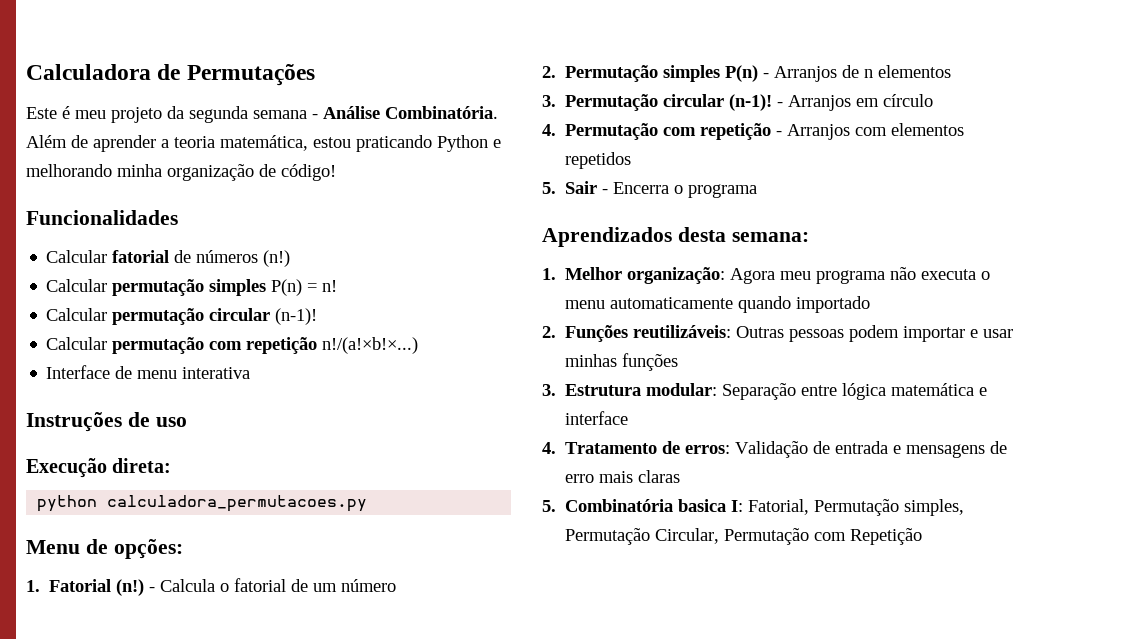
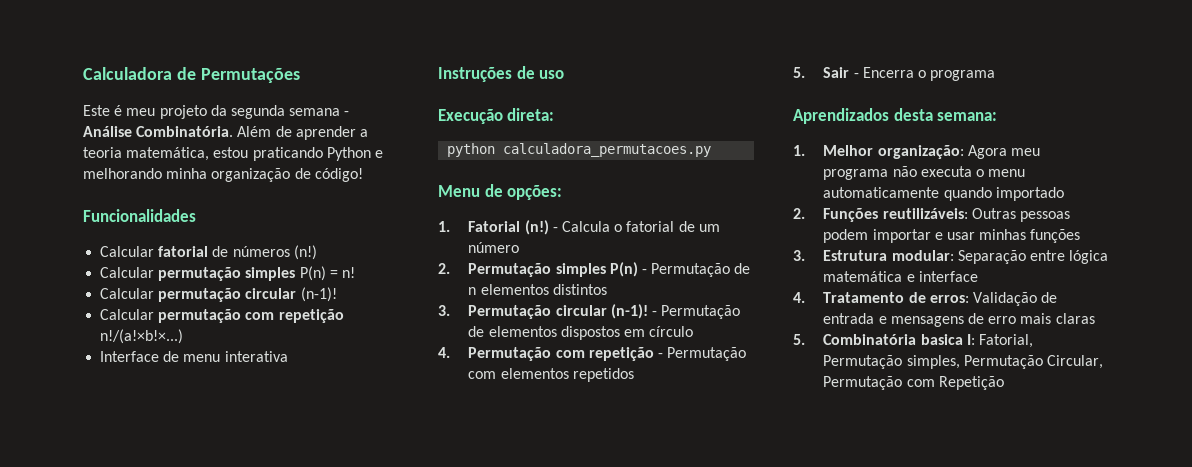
[774,66,838,82] Arranjos -> [651,263,731,277] Permutação
(952, 71) none -> [552,284,607,295] distintos
[788,95,852,111] Arranjos -> [661,305,741,319] [468,326,620,340] Permutação de elementos dispostos
[787,124,851,140] Arranjos -> [667,347,747,361] Permutação

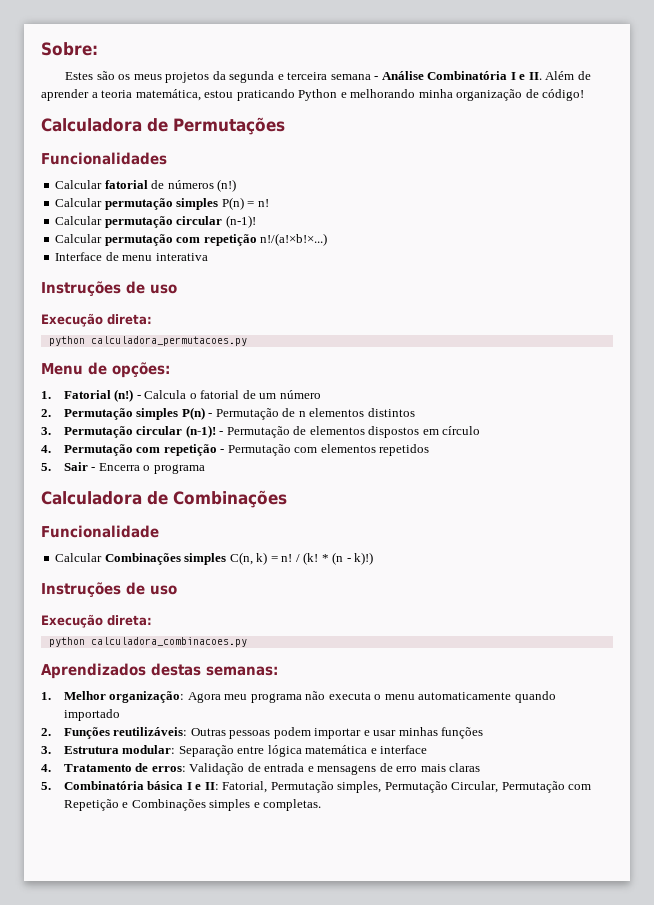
[83,67,300,83] [83,105,350,119] [83,126,234,137] Calculadora de Permutações // Este é meu projeto da segunda semana - Análise Combinatória. -> [41,42,98,56] [65,71,542,83] Sobre: // Estes são os meus projetos da segunda e terceira semana - Análise Combinatória I e II.
(363, 175) none -> [41,117,285,135] // Calculadora de Permutações
(996, 75) none -> [41,490,287,508] [41,525,159,538] [55,552,374,565] [41,582,177,597] [41,614,152,628] [48,637,247,647] // Calculadora de Combinações // Funcionalidade // Calcular Combinações simples C(n, k) = n! / (k! * (n - k)!) // Instruções de uso // Execução direta: // python calculadora_combinacoes.py
[893,108,998,121] desta semana: -> [151,663,278,676] destas semanas:
[920,334,975,345] basica I: -> [147,781,219,790] básica I e II:
(1004, 383) none -> [122,799,322,811] e Combinações simples e completas.

